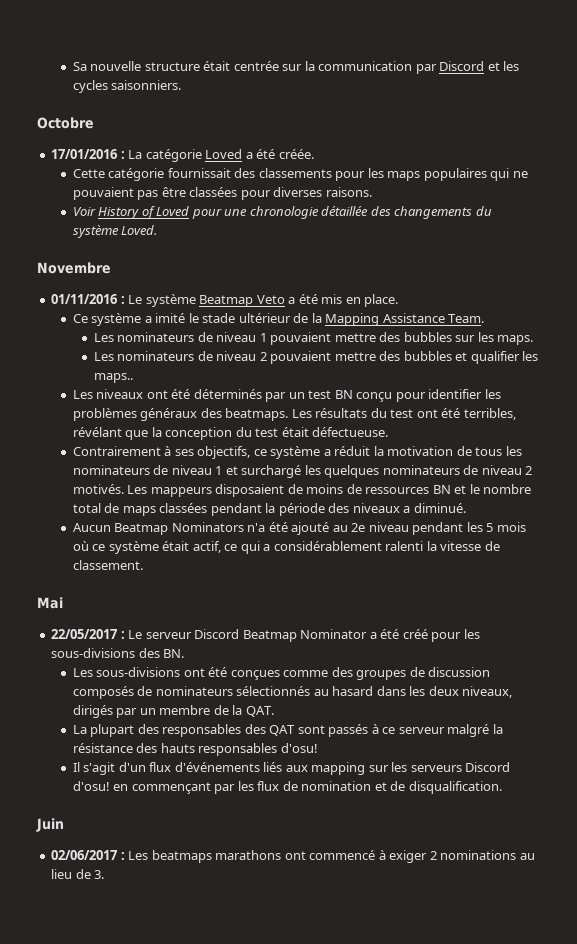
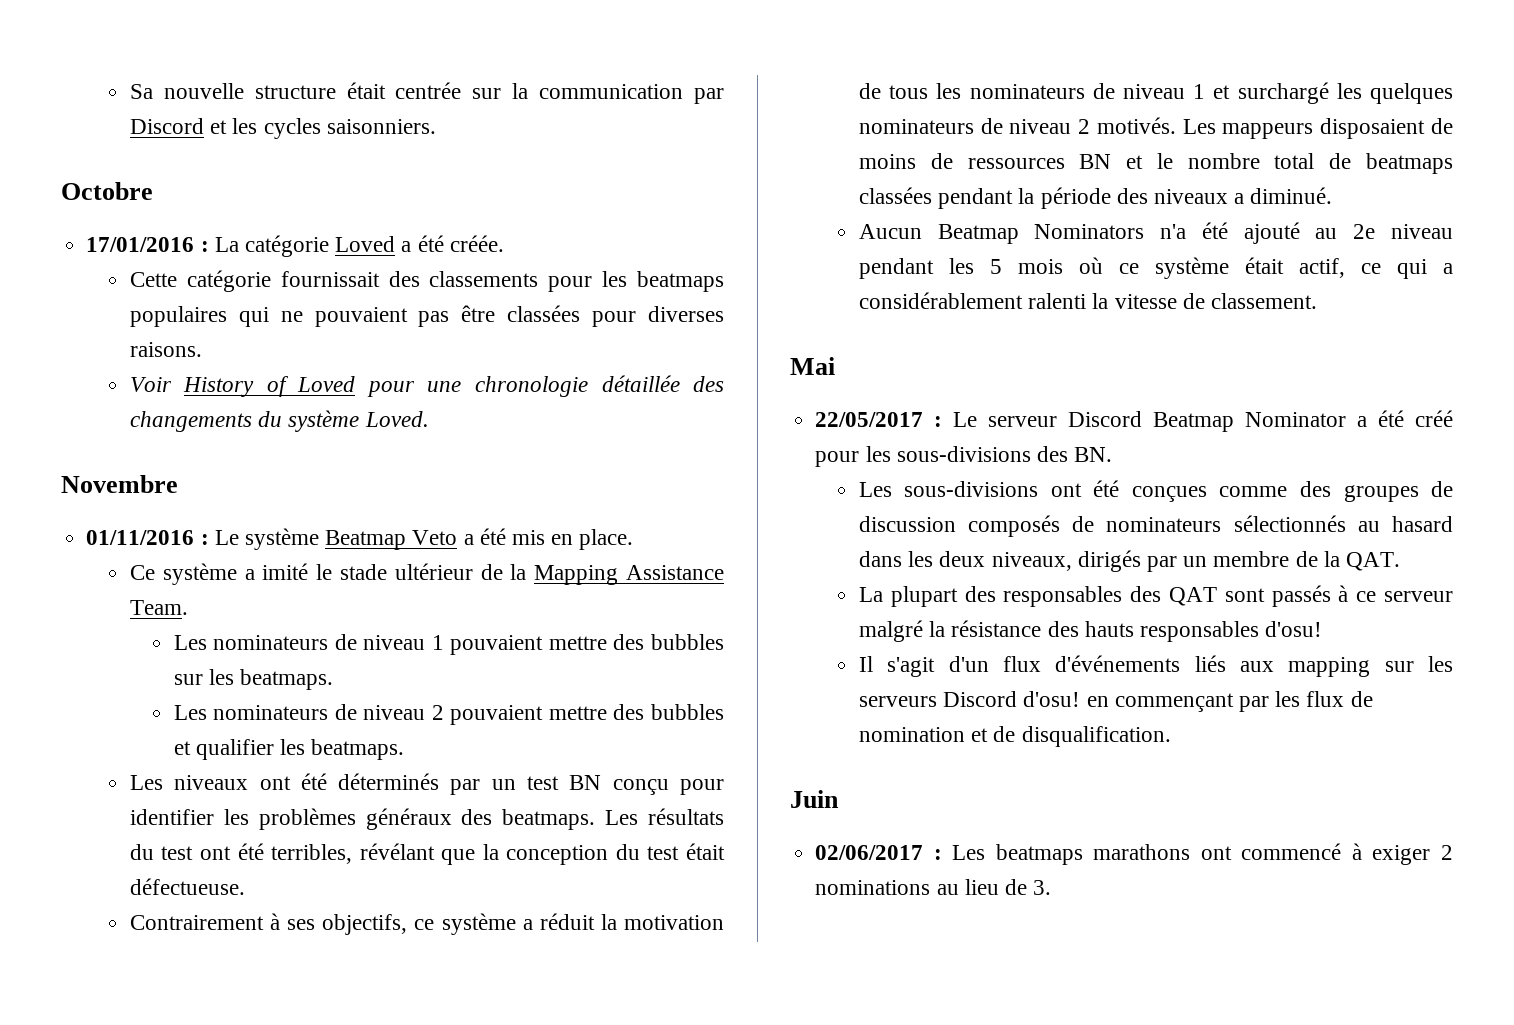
[387,171,421,181] maps -> [637,271,724,292] beatmaps
[497,335,534,345] maps. -> [239,669,333,690] beatmaps.
[93,373,133,383] maps.. -> [311,739,405,760] beatmaps.
[122,506,156,516] maps -> [1365,153,1453,174] beatmaps

